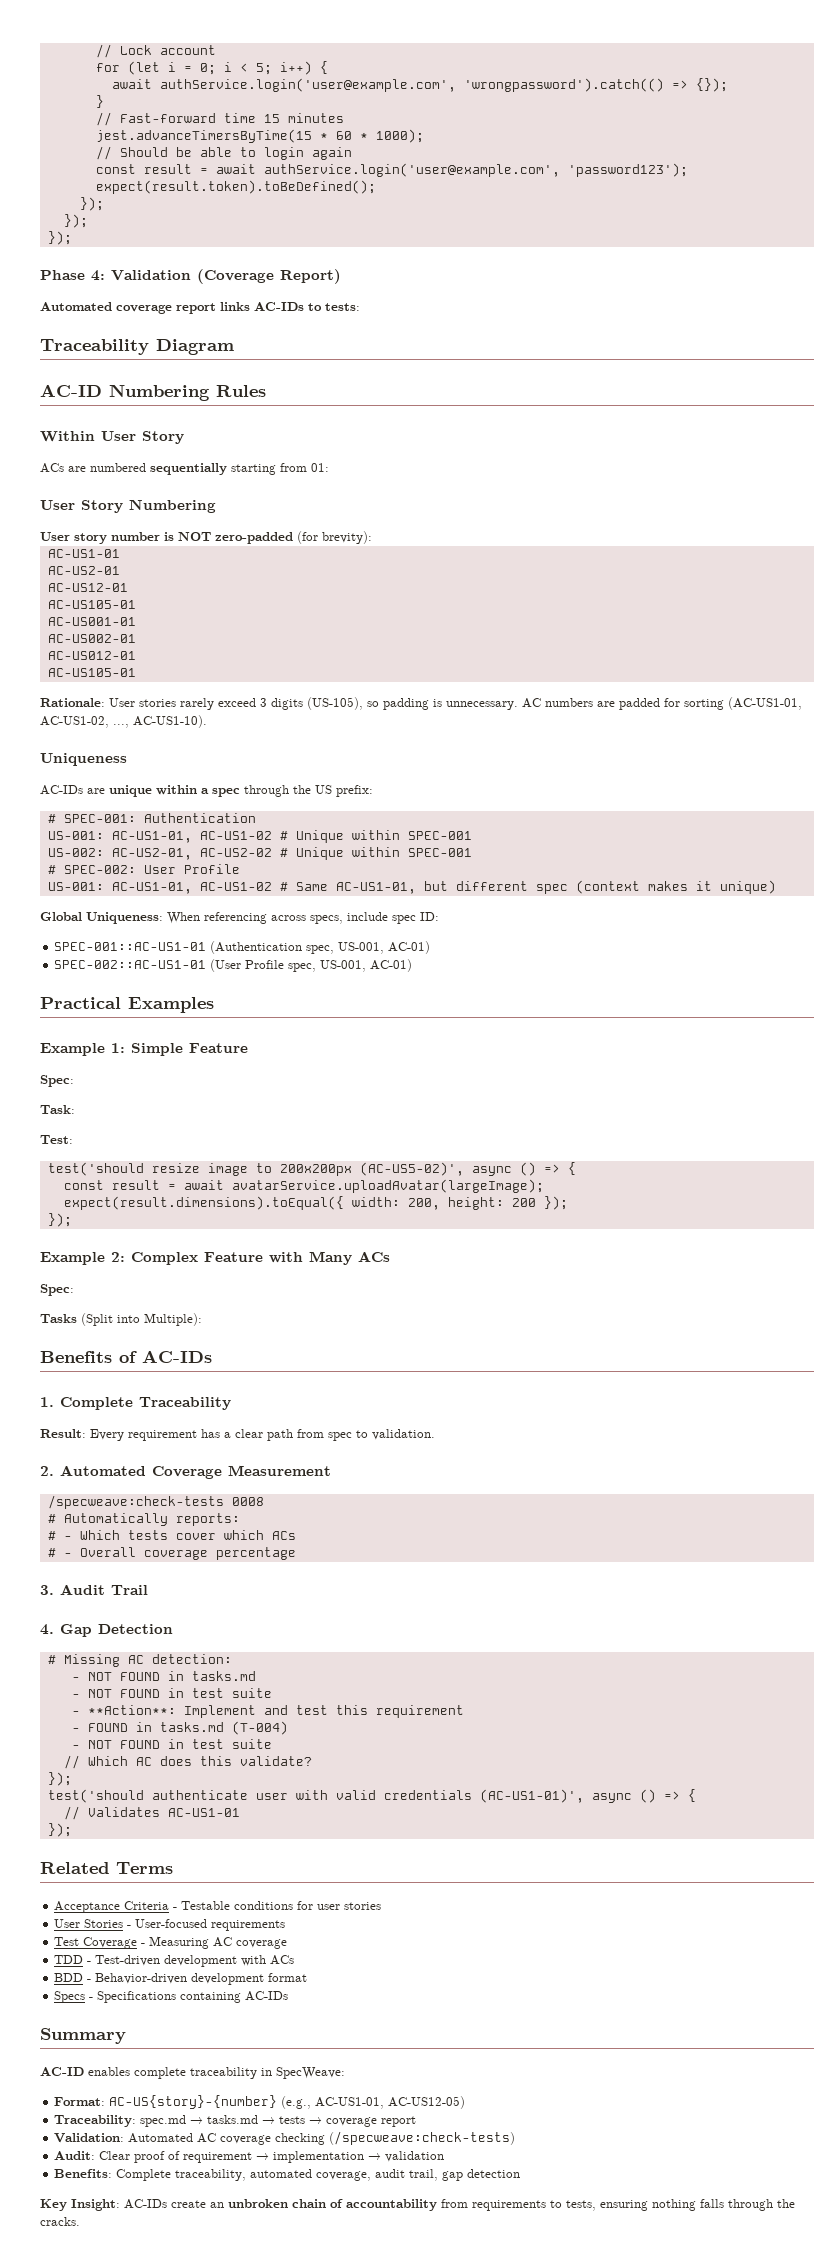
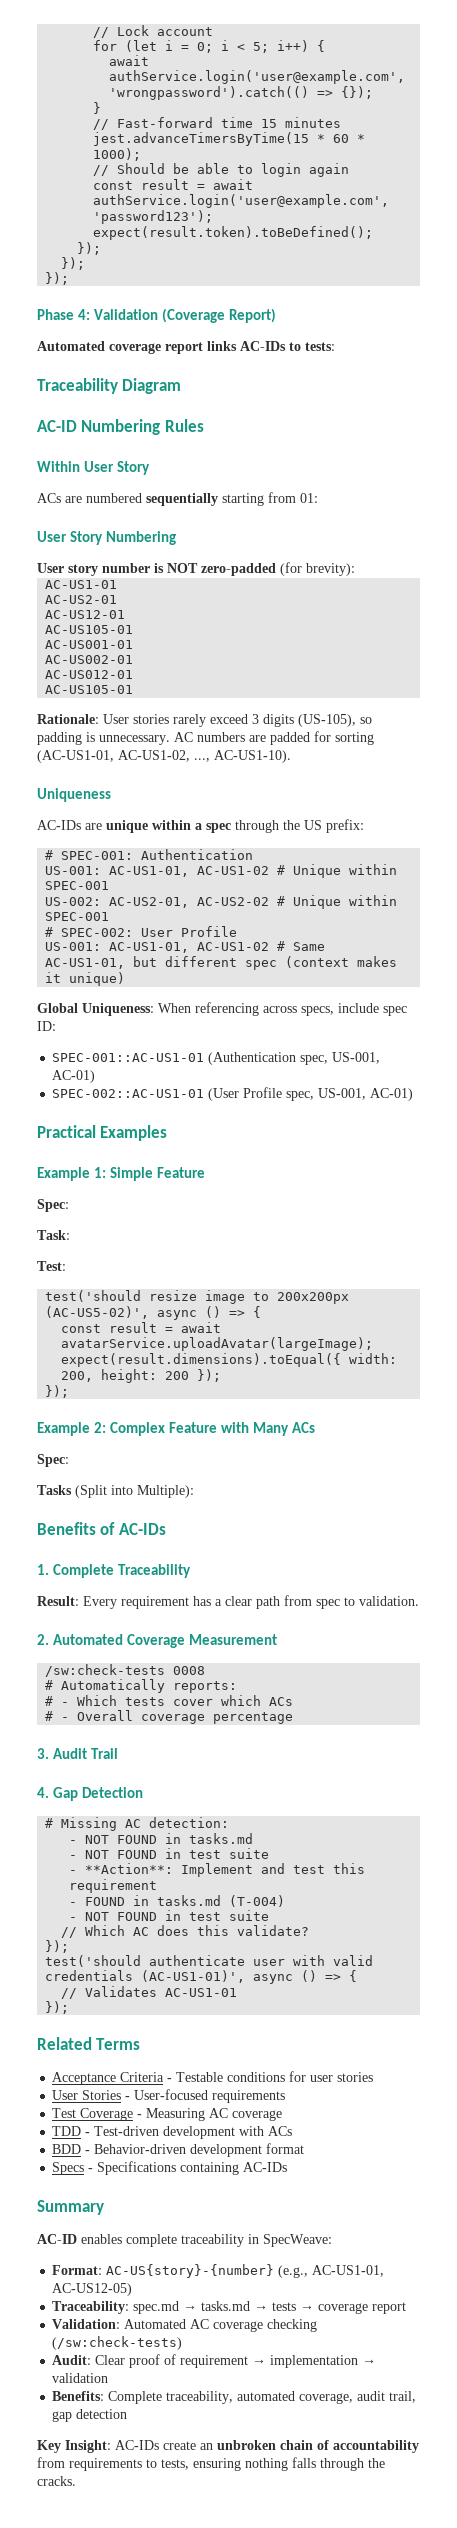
[47,1495,224,1509] /specweave:check-tests -> [45,1664,166,1677] /sw:check-tests
[329,2131,516,2145] (/specweave:check-tests) -> [52,2336,183,2350] (/sw:check-tests)

